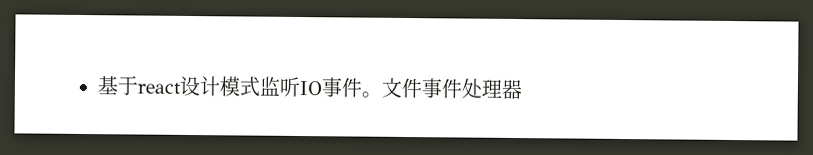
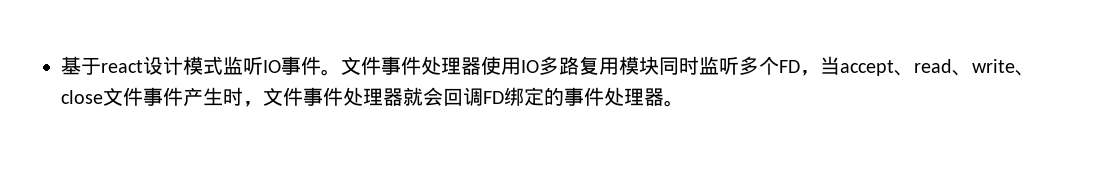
(522, 89) none -> [481,56,1035,76] [61,87,684,107] 使用IO多路复用模块同时监听多个FD，当accept、read、write、close文件事件产生时，文件事件处理器就会回调FD绑定的事件处理器。

